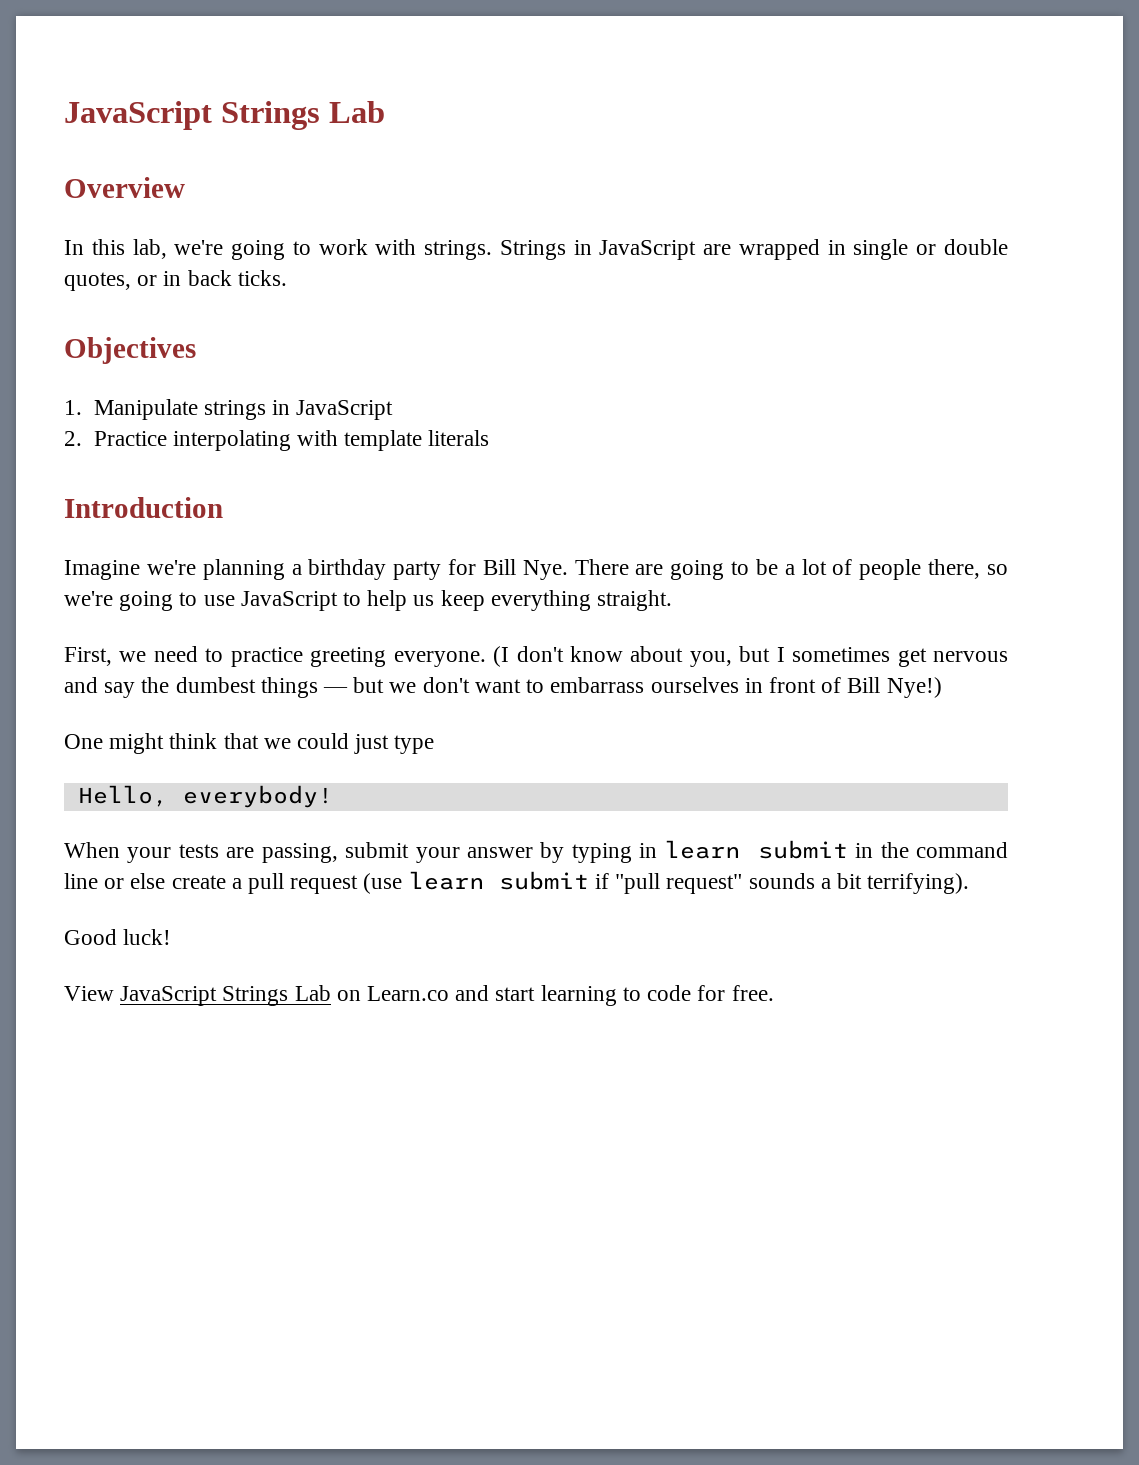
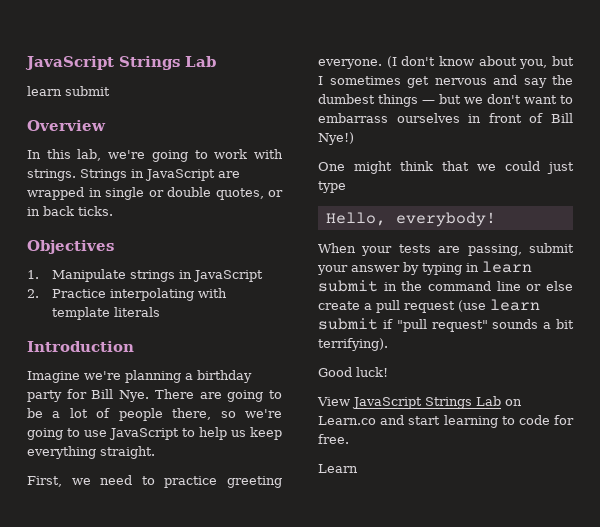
[64,101,385,130] JavaScript Strings Lab -> [25,56,216,70] [27,86,110,96] JavaScript Strings Lab // learn submit
(774, 993) none -> [318,464,358,473] // Learn

